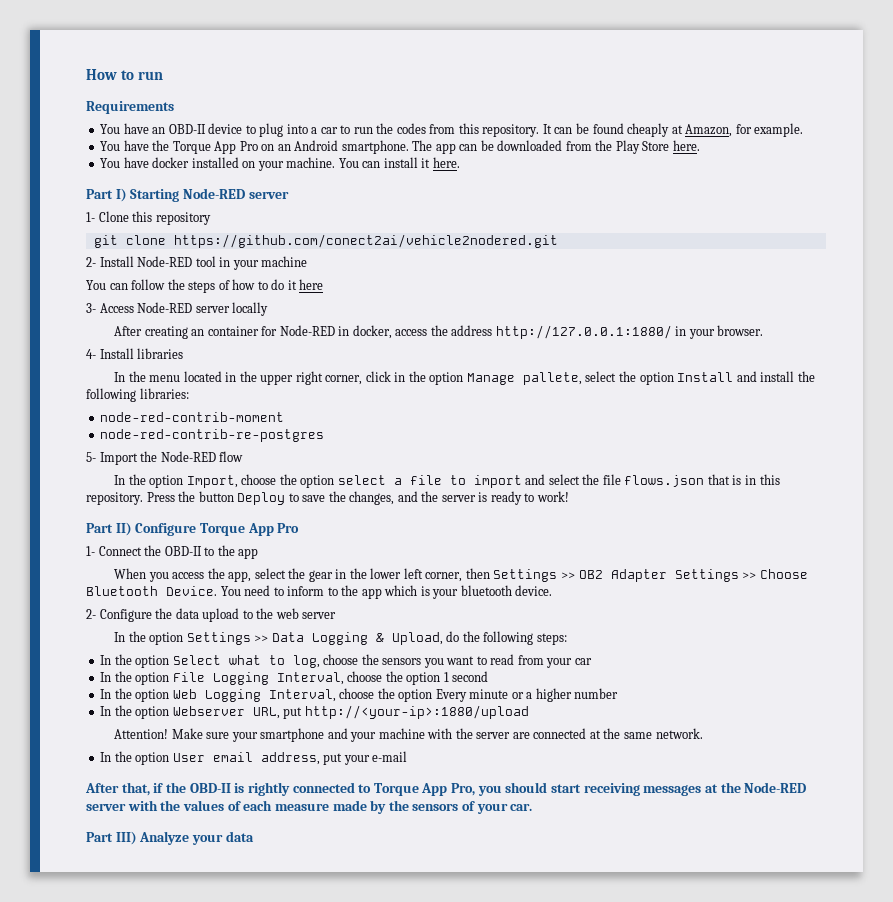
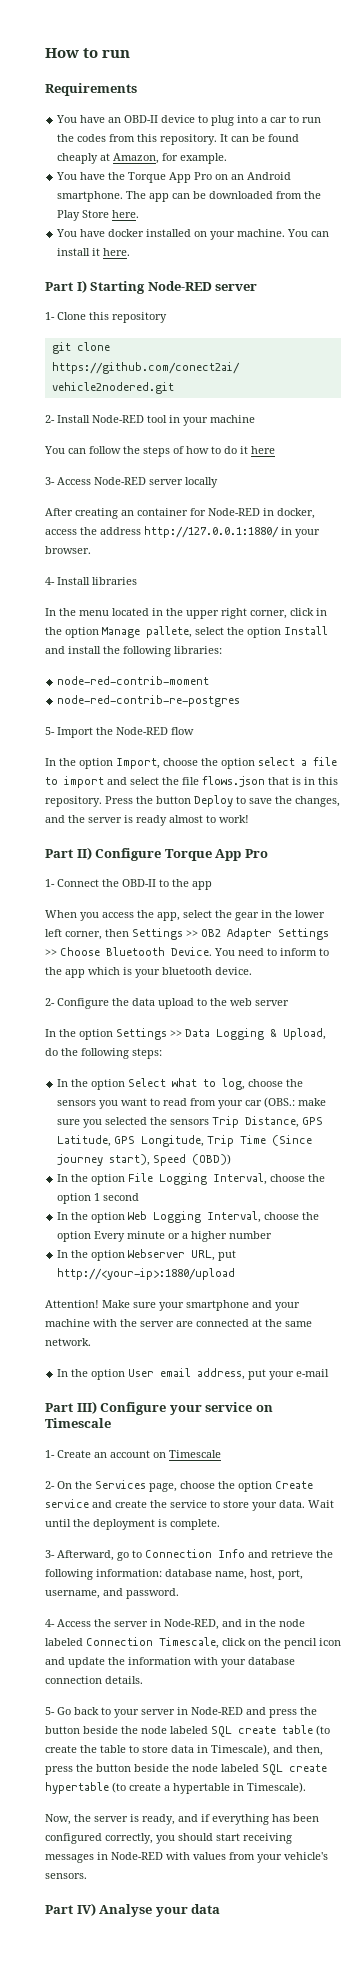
(522, 498) none -> [169,815,203,823] almost
(592, 661) none -> [264,1097,327,1108] [57,1116,324,1128] [57,1135,313,1147] [57,1154,232,1166] (OBS.: make sure you selected the sensors Trip Distance, GPS Latitude, GPS Longitude, Trip Time (Since journey start), Speed (OBD))
[85,782,476,796] After that, if the OBD-II is rightly connected to Torque App Pro, -> [45,1401,273,1415] [45,1418,111,1428] [45,1450,221,1458] [45,1480,313,1492] [45,1499,334,1511] [45,1519,220,1530] [45,1549,333,1561] [45,1569,303,1580] [45,1588,179,1599] [45,1619,305,1630] [45,1637,341,1649] [45,1657,295,1668] [45,1676,143,1684] [45,1707,317,1718] [45,1725,330,1737] [45,1744,323,1756] [45,1764,327,1775] [45,1782,306,1794] [45,1814,319,1825] [45,1833,153,1844] Part III) Configure your service on Timescale // 1- Create an account on Timescale // 2- On the Services page, choose the option Create service and create the service to store your data. Wait until the deployment is complete. // 3- Afterward, go to Connection Info and retrieve the following information: database name, host, port, username, and password. // 4- Access the server in Node-RED, and in the node labeled Connection Timescale, click on the pencil icon and update the information with your database connection details. // 5- Go back to your server in Node-RED and press the button beside the node labeled SQL create table (to create the table to store data in Timescale), and then, press the button beside the node labeled SQL create hypertable (to create a hypertable in Timescale). // Now, the server is ready, and if everything has been configured correctly,
[704,782,807,793] [86,800,533,814] [86,831,190,845] at the Node-RED server with the values of each measure made by the sensors of your car. // Part III) Analyze -> [97,1852,328,1863] [45,1873,87,1879] [45,1903,153,1917] in Node-RED with values from your vehicle's sensors. // Part IV) Analyse

